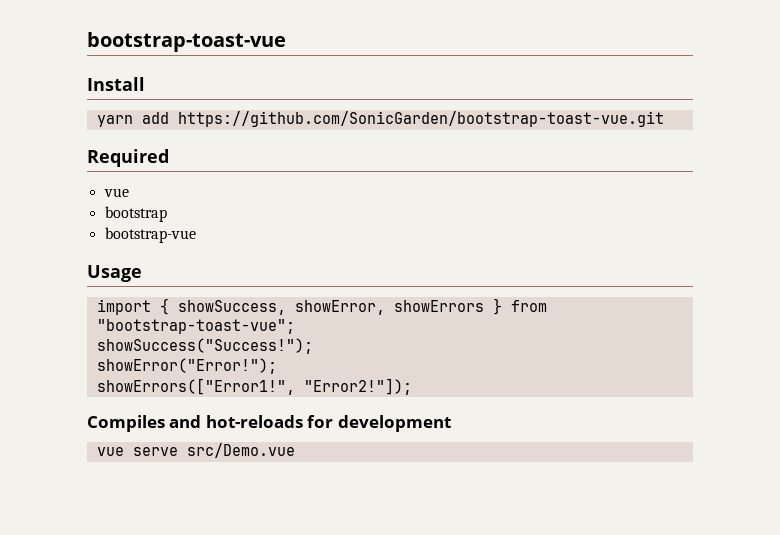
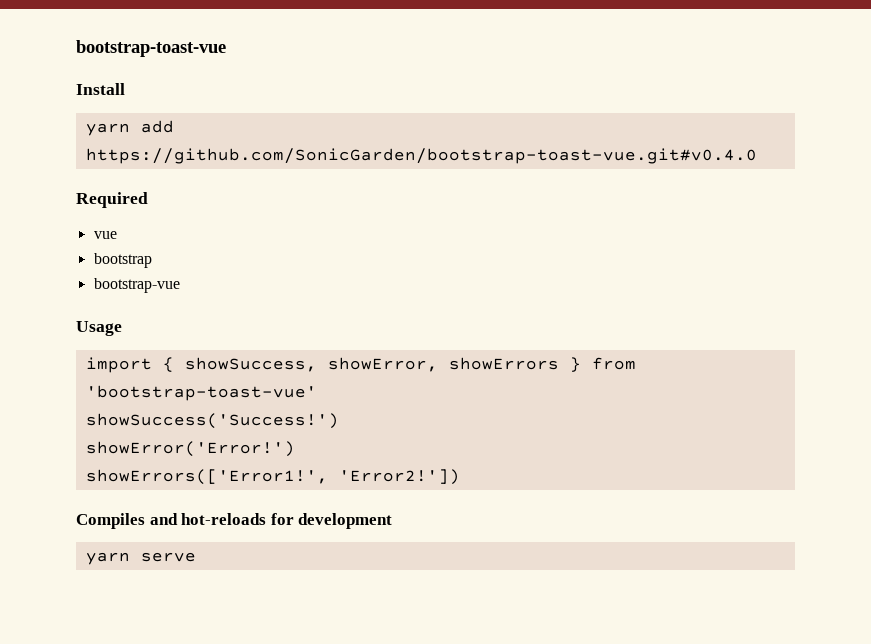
[177,111,664,127] https://github.com/SonicGarden/bootstrap-toast-vue.git -> [85,148,757,164] https://github.com/SonicGarden/bootstrap-toast-vue.git#v0.4.0
[96,319,295,334] [96,338,313,354] [96,358,277,374] [96,378,412,395] "bootstrap-toast-vue"; // showSuccess("Success!"); // showError("Error!"); // showErrors(["Error1!", "Error2!"]); -> [85,385,317,401] [85,413,339,429] [85,441,295,457] [85,469,460,485] 'bootstrap-toast-vue' // showSuccess('Success!') // showError('Error!') // showErrors(['Error1!', 'Error2!'])
[96,443,295,458] vue serve src/Demo.vue -> [85,552,196,565] yarn serve

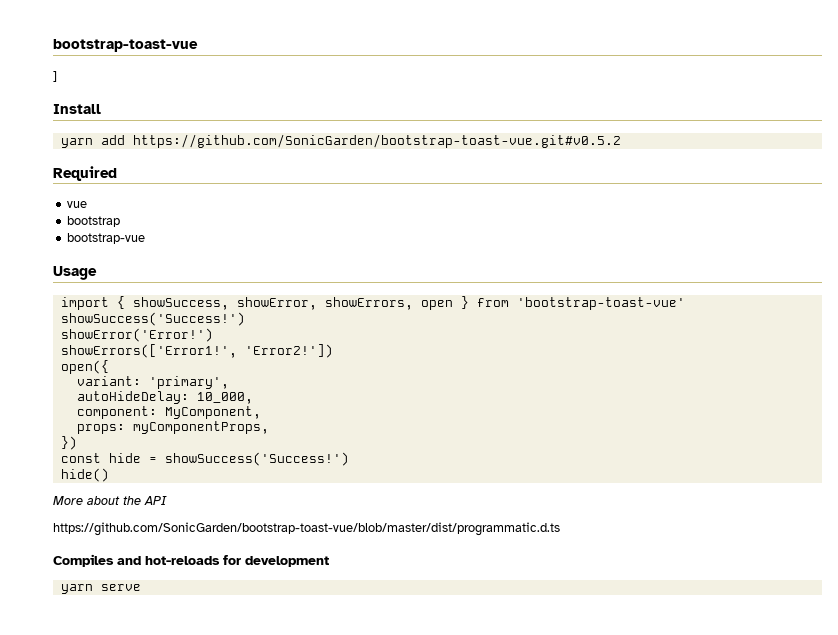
(226, 48) none -> [53,71,57,82] // ]
[85,148,757,164] https://github.com/SonicGarden/bootstrap-toast-vue.git#v0.4.0 -> [132,134,621,148] https://github.com/SonicGarden/bootstrap-toast-vue.git#v0.5.2
[448,357,559,370] showErrors -> [324,297,453,310] showErrors, open
(460, 477) none -> [60,360,109,374] [76,376,229,389] [76,391,253,404] [76,406,261,419] [76,421,269,434] [60,436,77,450] [60,452,349,466] [60,468,109,482] [53,496,167,505] [53,522,560,536] // open({ // variant: 'primary', // autoHideDelay: 10_000, // component: MyComponent, // props: myComponentProps, // }) // const hide = showSuccess('Success!') // hide() // More about the API // https://github.com/SonicGarden/bootstrap-toast-vue/blob/master/dist/programmatic.d.ts

